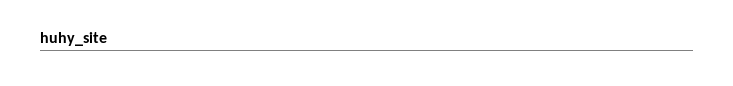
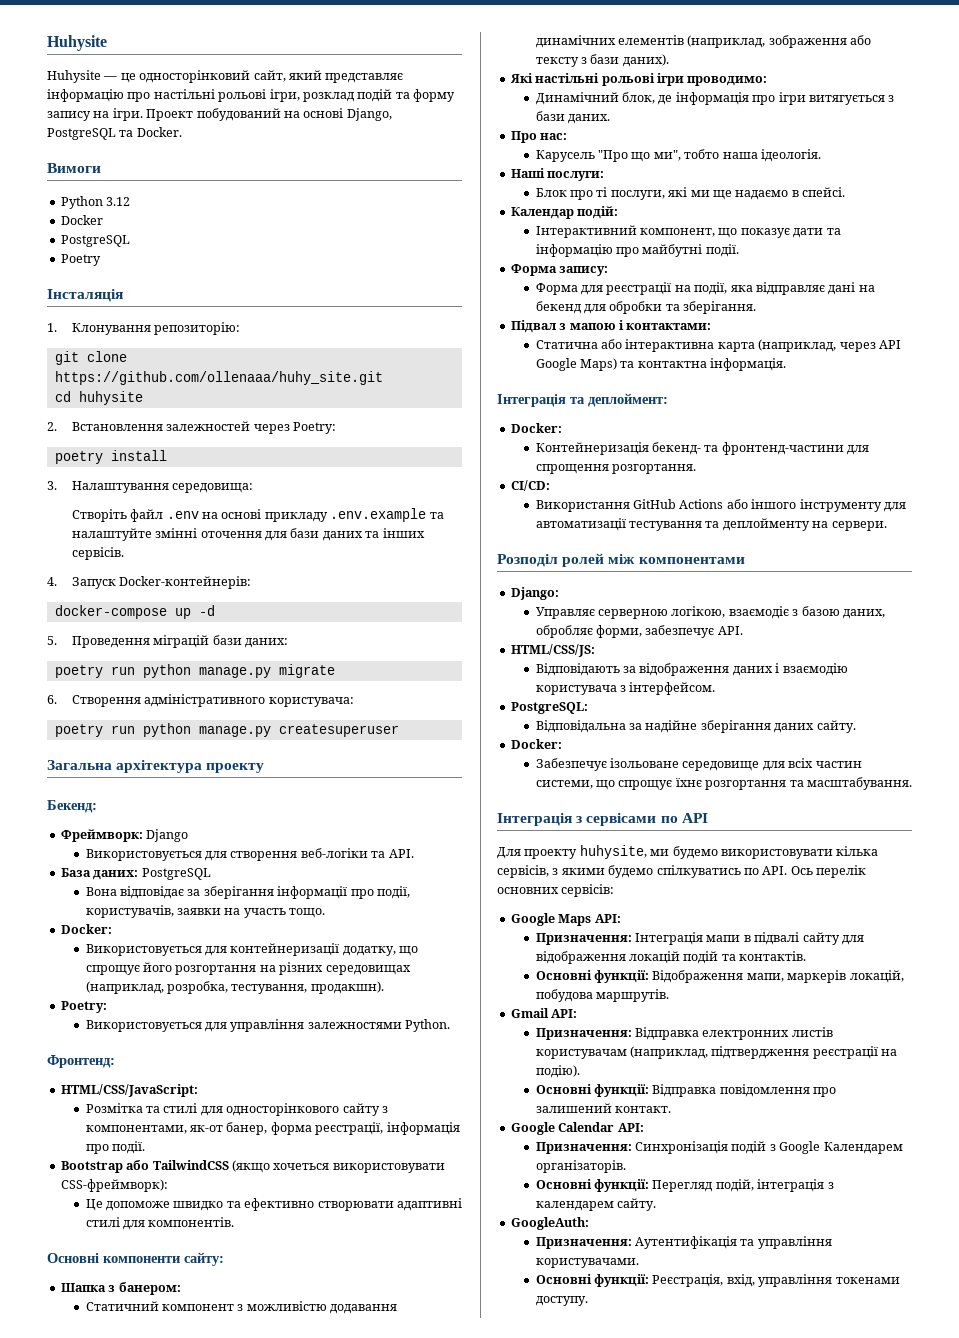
[40,32,107,46] huhy_site -> [47,35,107,51] [47,70,404,83] [47,89,455,102] [47,108,392,121] [47,127,182,140] [47,163,101,173] [60,196,131,209] [60,215,103,225] [60,235,130,247] [60,254,101,266] [47,289,123,302] [47,322,241,335] [54,351,127,365] [54,371,383,385] [54,391,143,405] [47,421,337,434] [54,450,167,464] [47,481,254,493] [71,508,444,522] [71,528,425,541] [71,547,124,560] [47,576,252,589] [54,605,215,619] [47,635,289,648] [54,664,335,678] [47,694,354,707] [54,723,399,737] [47,760,265,773] [47,800,97,813] [60,829,189,842] [85,848,414,861] [60,868,211,880] [85,886,410,899] [85,905,326,918] [60,924,112,934] [85,943,419,956] [85,962,411,975] [85,981,384,994] [60,1001,107,1013] [85,1019,451,1032] [47,1055,115,1068] [60,1084,198,1097] [85,1103,388,1116] [85,1122,460,1135] [85,1141,146,1154] [60,1160,445,1173] [60,1179,168,1192] [85,1198,462,1211] [85,1217,235,1230] [47,1252,224,1266] [60,1282,181,1295] [85,1301,398,1314] [535,35,872,48] [535,54,669,67] [509,73,768,86] [535,92,895,105] [535,111,611,124] [510,131,568,143] [535,149,821,162] [510,168,605,181] [535,187,846,200] [510,206,619,219] [535,225,841,238] [535,244,739,257] [510,264,609,276] [535,282,875,295] [535,301,757,314] [510,320,712,333] [535,339,901,352] [535,358,787,371] [497,393,668,407] [510,423,562,433] [535,442,870,455] [535,464,697,474] [510,480,550,491] [535,499,906,512] [535,518,887,531] [497,553,745,567] [510,587,559,600] [535,606,885,619] [535,625,743,638] [510,644,595,657] [535,663,848,676] [535,682,716,695] [510,702,588,714] [535,720,856,733] [510,739,562,749] [535,758,862,771] [535,777,912,790] [497,813,708,826] [497,845,879,859] [497,865,866,878] [497,884,615,897] [510,913,621,926] [535,932,864,945] [535,951,807,964] [535,970,904,983] [535,989,670,1002] [510,1008,578,1018] [535,1027,833,1040] [535,1046,898,1059] [535,1065,580,1078] [535,1084,837,1097] [535,1103,672,1113] [510,1122,644,1135] [535,1141,903,1154] [535,1160,626,1173] [535,1179,834,1192] [535,1198,657,1211] [510,1217,589,1230] [535,1236,832,1249] [535,1258,639,1268] [535,1274,900,1287] [535,1296,588,1306] Huhysite // Huhysite — це односторінковий сайт, який представляє інформацію про настільні рольові ігри, розклад подій та форму запису на ігри. Проект побудований на основі Django, PostgreSQL та Docker. // Вимоги // Python 3.12 // Docker // PostgreSQL // Poetry // Інсталяція // 1. Клонування репозиторію: // git clone https://github.com/ollenaaa/huhy_site.git // cd huhysite // 2. Встановлення залежностей через Poetry: // poetry install // 3. Налаштування середовища: // Створіть файл .env на основі прикладу .env.example та налаштуйте змінні оточення для бази даних та інших сервісів. // 4. Запуск Docker-контейнерів: // docker-compose up -d // 5. Проведення міграцій бази даних: // poetry run python manage.py migrate // 6. Створення адміністративного користувача: // poetry run python manage.py createsuperuser // Загальна архітектура проекту // Бекенд: // Фреймворк: Django // Використовується для створення веб-логіки та API. // База даних: PostgreSQL // Вона відповідає за зберігання інформації про події, користувачів, заявки на участь тощо. // Docker: // Використовується для контейнеризації додатку, що спрощує його розгортання на різних середовищах (наприклад, розробка, тестування, продакшн). // Poetry: // Використовується для управління залежностями Python. // Фронтенд: // HTML/CSS/JavaScript: // Розмітка та стилі для односторінкового сайту з компонентами, як-от банер, форма реєстрації, інформація про події. // Bootstrap або TailwindCSS (якщо хочеться використовувати CSS-фреймворк): // Це допоможе швидко та ефективно створювати адаптивні стилі для компонентів. // Основні компоненти сайту: // Шапка з банером: // Статичний компонент з можливістю додавання динамічних елементів (наприклад, зображення або тексту з бази даних). // Які настільні рольові ігри проводимо: // Динамічний блок, де інформація про ігри витягується з бази даних. // Про нас: // Карусель "Про що ми", тобто наша ідеологія. // Наші послуги: // Блок про ті послуги, які ми ще надаємо в спейсі. // Календар подій: // Інтерактивний компонент, що показує дати та інформацію про майбутні події. // Форма запису: // Форма для реєстрації на події, яка відправляє дані на бекенд для обробки та зберігання. // Підвал з мапою і контактами: // Статична або інтерактивна карта (наприклад, через API Google Maps) та контактна інформація. // Інтеграція та деплоймент: // Docker: // Контейнеризація бекенд- та фронтенд-частини для спрощення розгортання. // CI/CD: // Використання GitHub Actions або іншого інструменту для автоматизації тестування та деплойменту на сервери. // Розподіл ролей між компонентами // Django: // Управляє серверною логікою, взаємодіє з базою даних, обробляє форми, забезпечує API. // HTML/CSS/JS: // Відповідають за відображення даних і взаємодію користувача з інтерфейсом. // PostgreSQL: // Відповідальна за надійне зберігання даних сайту. // Docker: // Забезпечує ізольоване середовище для всіх частин системи, що спрощує їхнє розгортання та масштабування. // Інтеграція з сервісами по API // Для проекту huhysite, ми будемо використовувати кілька сервісів, з якими будемо спілкуватись по API. Ось перелік основних сервісів: // Google Maps API: // Призначення: Інтеграція мапи в підвалі сайту для відображення локацій подій та контактів. // Основні функції: Відображення мапи, маркерів локацій, побудова маршрутів. // Gmail API: // Призначення: Відправка електронних листів користувачам (наприклад, підтвердження реєстрації на подію). // Основні функції: Відправка повідомлення про залишений контакт. // Google Calendar API: // Призначення: Синхронізація подій з Google Календарем організаторів. // Основні функції: Перегляд подій, інтеграція з календарем сайту. // GoogleAuth: // Призначення: Аутентифікація та управління користувачами. // Основні функції: Реєстрація, вхід, управління токенами доступу.

